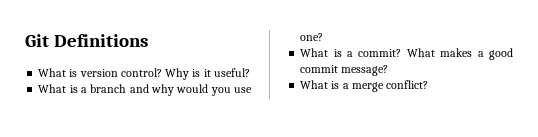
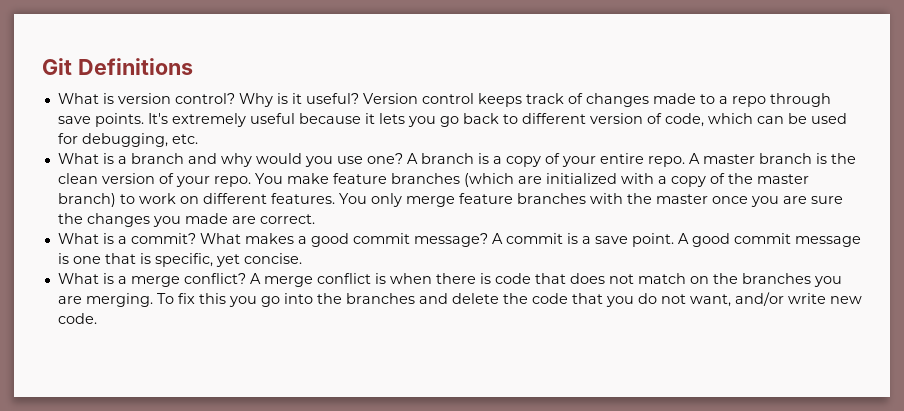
(250, 72) none -> [362,93,831,107] [57,113,847,127] [57,133,198,147] Version control keeps track of changes made to a repo through save points. It's extremely useful because it lets you go back to different version of code, which can be used for debugging, etc.
(324, 37) none -> [406,153,856,167] [57,173,809,187] [57,193,843,207] [57,213,315,227] A branch is a copy of your entire repo. A master branch is the clean version of your repo. You make feature branches (which are initialized with a copy of the master branch) to work on different features. You only merge feature branches with the master once you are sure the changes you made are correct.
(389, 70) none -> [491,233,861,247] [57,253,302,267] A commit is a save point. A good commit message is one that is specific, yet concise.
(429, 84) none -> [249,273,842,287] [57,292,862,307] [57,313,97,324] A merge conflict is when there is code that does not match on the branches you are merging. To fix this you go into the branches and delete the code that you do not want, and/or write new code.

